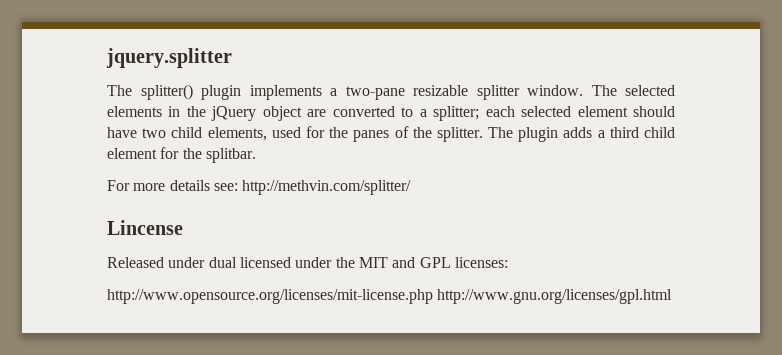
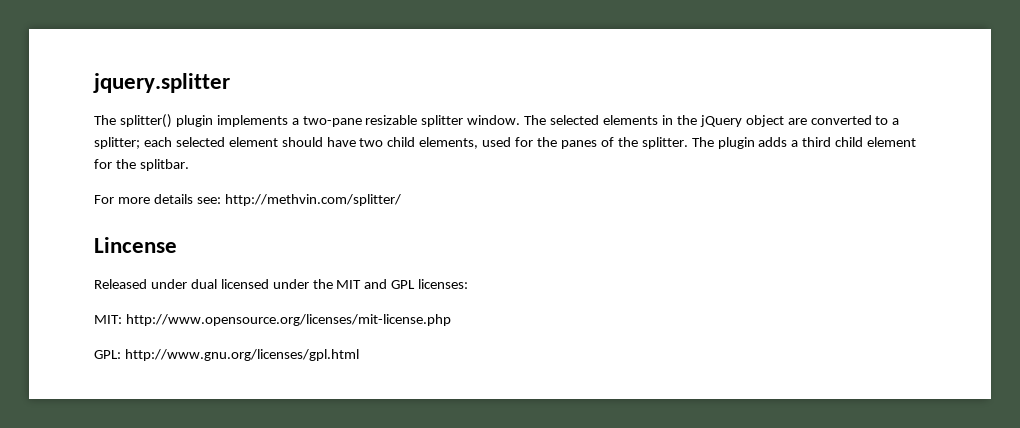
(508, 262) none -> [94,315,122,324] MIT:
(433, 296) none -> [94,350,121,359] // GPL:

